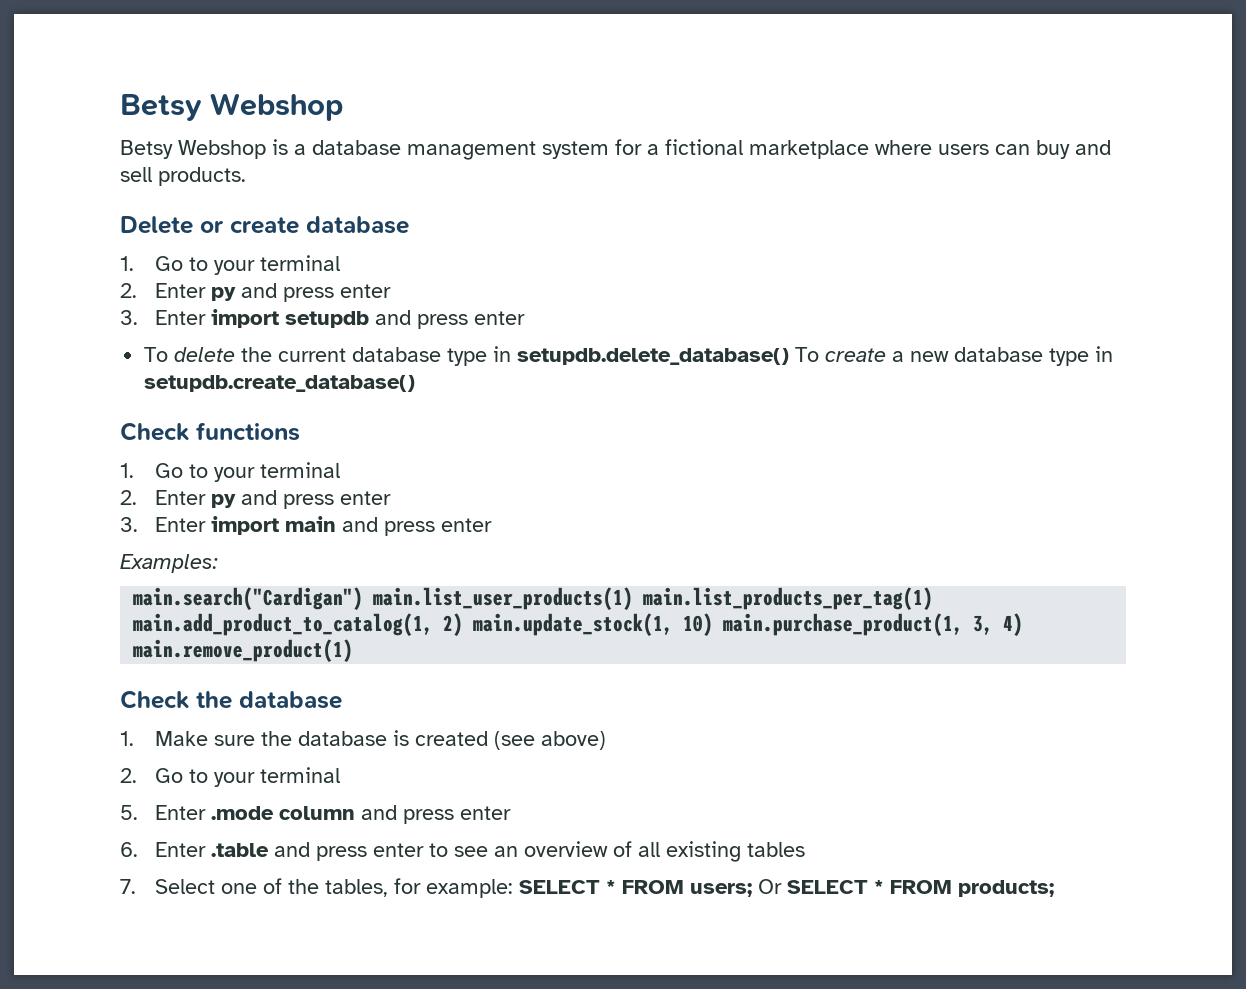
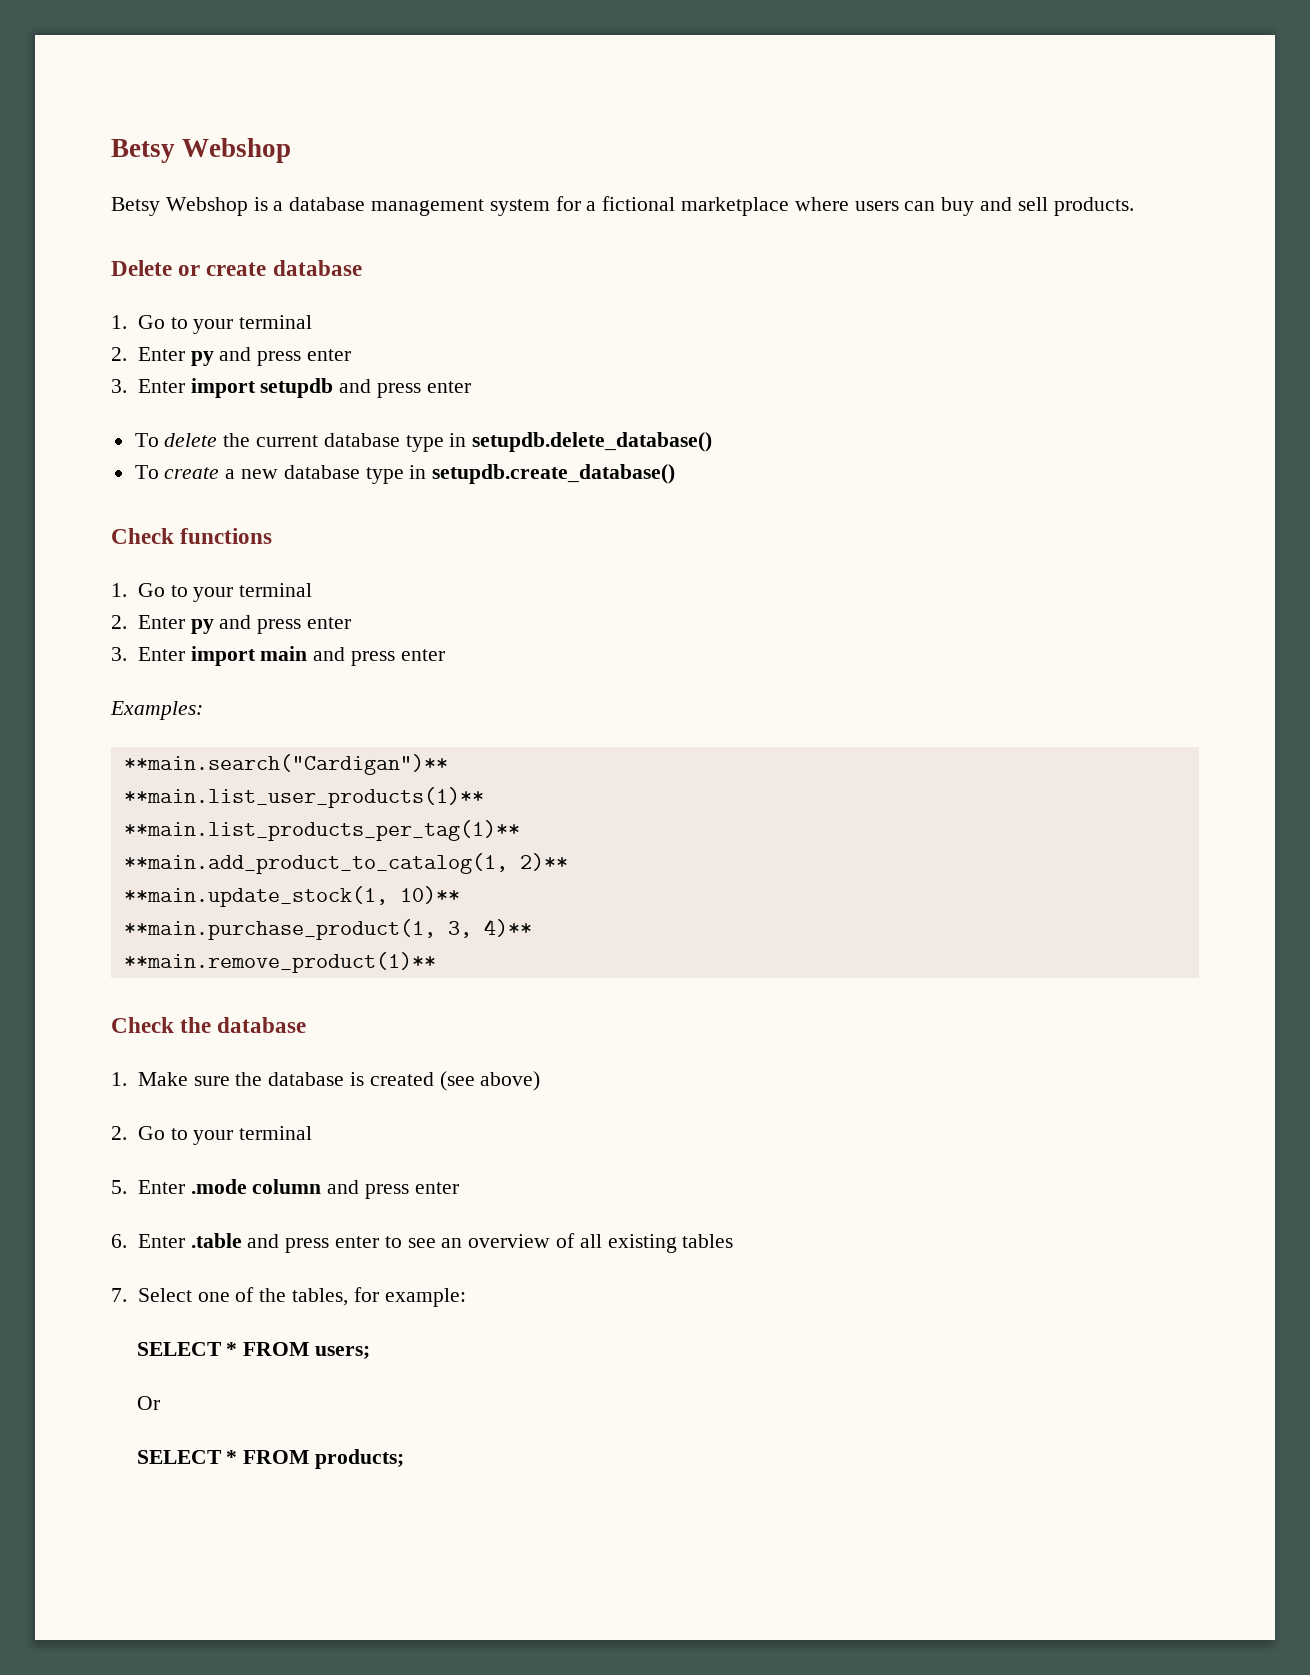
(790, 356) none -> (713, 442) //
[133,587,934,610] [133,613,1024,636] [133,639,354,662] main.search("Cardigan") main.list_user_products(1) main.list_products_per_tag(1) main.add_product_to_catalog(1, 2) main.update_stock(1, 10) main.purchase_product(1, 3, 4) main.remove_product(1) -> [123,754,448,775] [123,787,484,808] [123,820,520,841] [123,853,568,874] [123,886,460,907] [123,919,532,940] [123,952,436,973] **main.search("Cardigan")** // **main.list_user_products(1)** // **main.list_products_per_tag(1)** // **main.add_product_to_catalog(1, 2)** // **main.update_stock(1, 10)** // **main.purchase_product(1, 3, 4)** // **main.remove_product(1)**
(513, 888) none -> (466, 1297) //
(752, 890) none -> (370, 1352) //
(782, 886) none -> (160, 1403) //

